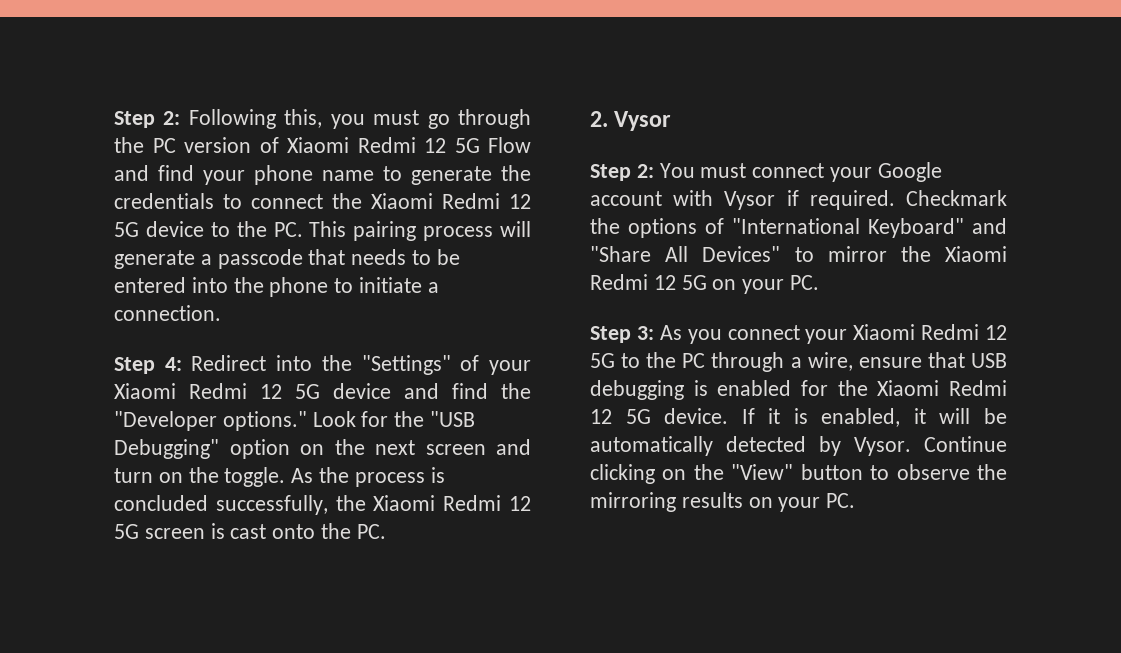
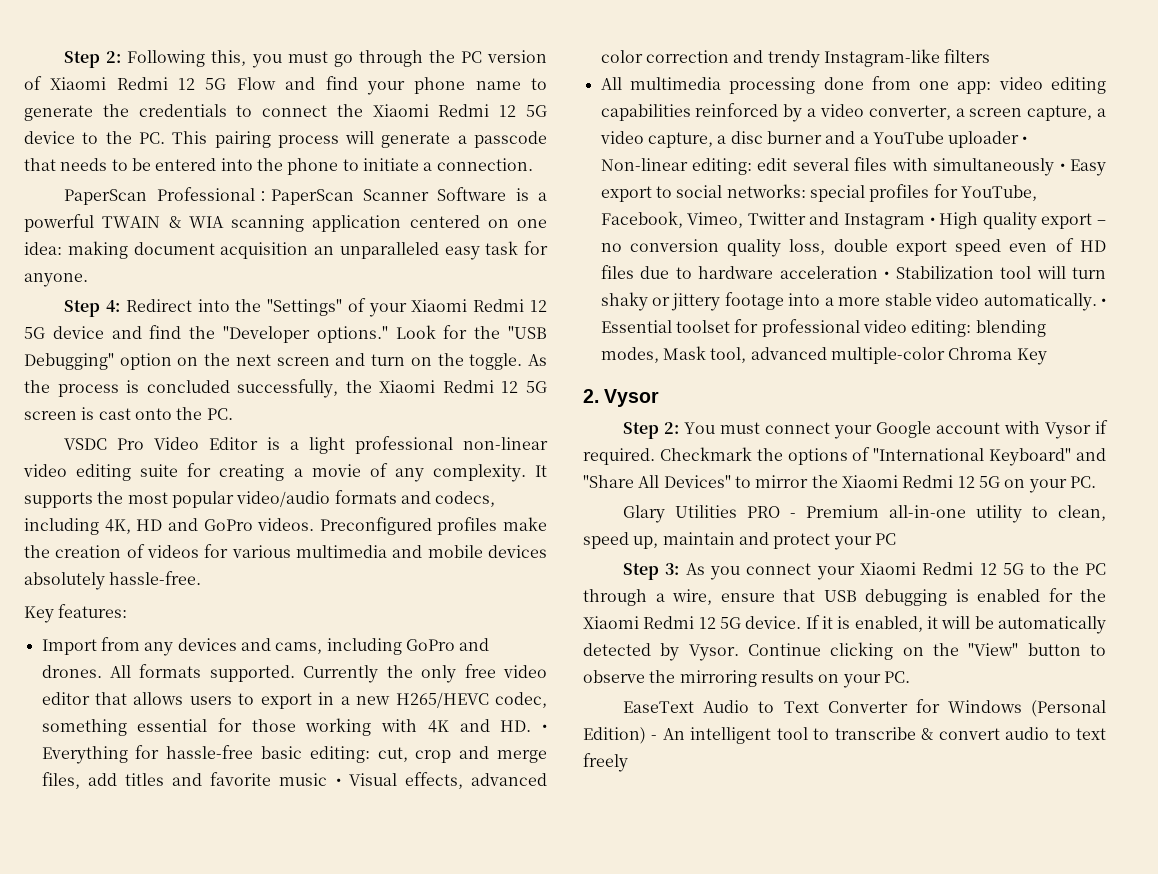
(221, 313) none -> [64,187,547,205] [24,214,547,232] [24,241,548,260] [24,273,88,287] // PaperScan Professional：PaperScan Scanner Software is a powerful TWAIN & WIA scanning application centered on one idea: making document acquisition an unparalleled easy task for anyone.
(386, 531) none -> [64,436,548,454] [23,463,548,482] [24,490,496,508] [24,517,547,535] [24,544,547,558] [24,571,202,590] [24,604,128,623] [41,637,490,656] [41,664,547,683] [41,692,547,709] [41,718,547,736] [41,745,547,764] [41,772,547,789] [600,49,991,68] [600,76,1106,94] [600,103,1106,122] [599,131,1028,148] [600,157,1106,176] [600,184,1037,202] [600,211,1106,230] [600,238,1106,257] [600,265,1106,279] [600,292,1106,311] [600,319,1046,337] [600,346,1047,365] // VSDC Pro Video Editor is a light professional non-linear video editing suite for creating a movie of any complexity. It supports the most popular video/audio formats and codecs, including 4K, HD and GoPro videos. Preconfigured profiles make the creation of videos for various multimedia and mobile devices absolutely hassle-free. // Key features: // Import from any devices and cams, including GoPro and drones. All formats supported. Сurrently the only free video editor that allows users to export in a new H265/HEVC codec, something essential for those working with 4K and HD. • Everything for hassle-free basic editing: cut, crop and merge files, add titles and favorite music • Visual effects, advanced color correction and trendy Instagram-like filters // All multimedia processing done from one app: video editing capabilities reinforced by a video converter, a screen capture, a video capture, a disc burner and a YouTube uploader • Non-linear editing: edit several files with simultaneously • Easy export to social networks: special profiles for YouTube, Facebook, Vimeo, Twitter and Instagram • High quality export – no conversion quality loss, double export speed even of HD files due to hardware acceleration • Stabilization tool will turn shaky or jittery footage into a more stable video automatically. • Essential toolset for professional video editing: blending modes, Mask tool, advanced multiple-color Chroma Key
(820, 282) none -> [623,505,1106,523] [583,532,896,550] // Glary Utilities PRO - Premium all-in-one utility to clean, speed up, maintain and protect your PC
(856, 500) none -> [623,699,1106,717] [583,727,1106,744] [583,753,628,772] // EaseText Audio to Text Converter for Windows (Personal Edition) - An intelligent tool to transcribe & convert audio to text freely

